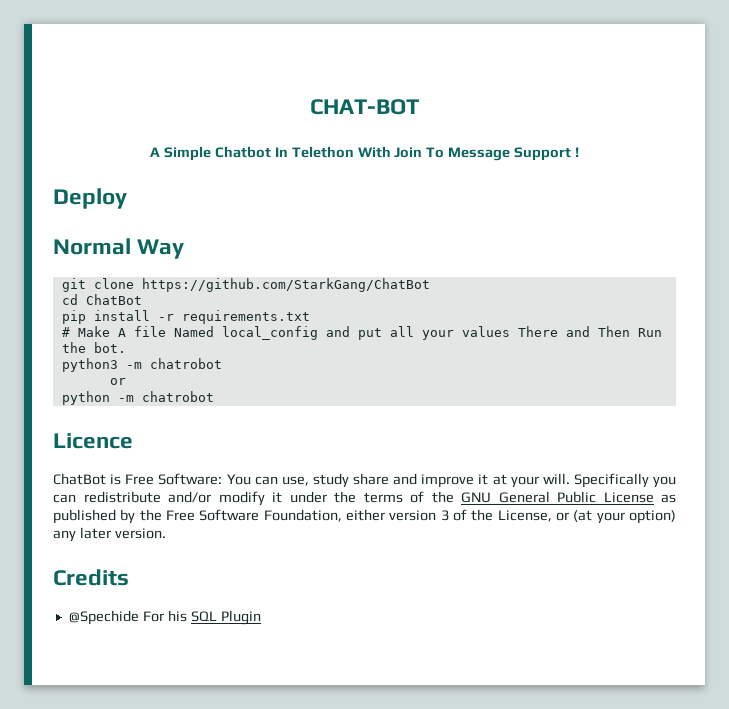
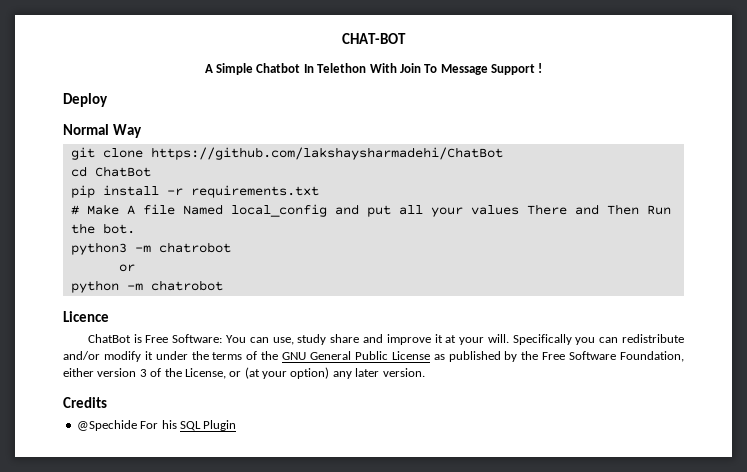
[141,278,430,292] https://github.com/StarkGang/ChatBot -> [150,147,503,160] https://github.com/lakshaysharmadehi/ChatBot

